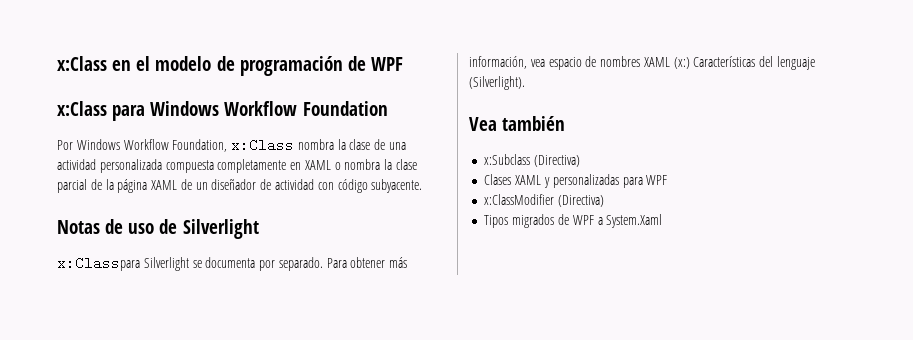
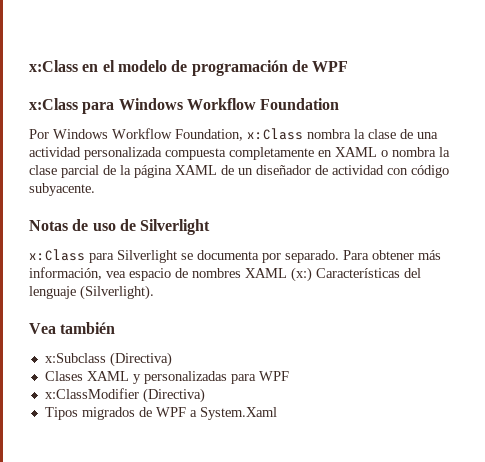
[57,256,140,271] x:Classpara -> [29,249,114,263] x:Class para

